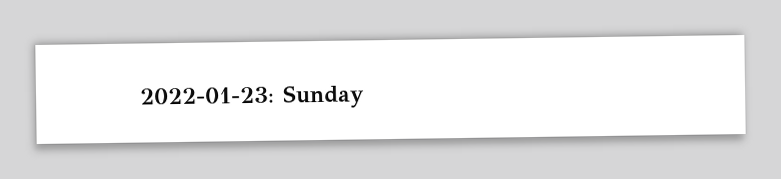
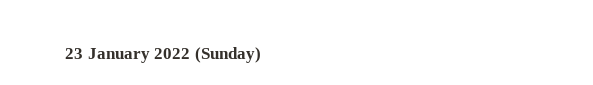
[139,84,365,109] 2022-01-23: Sunday -> [65,47,261,63] 23 January 2022 (Sunday)

